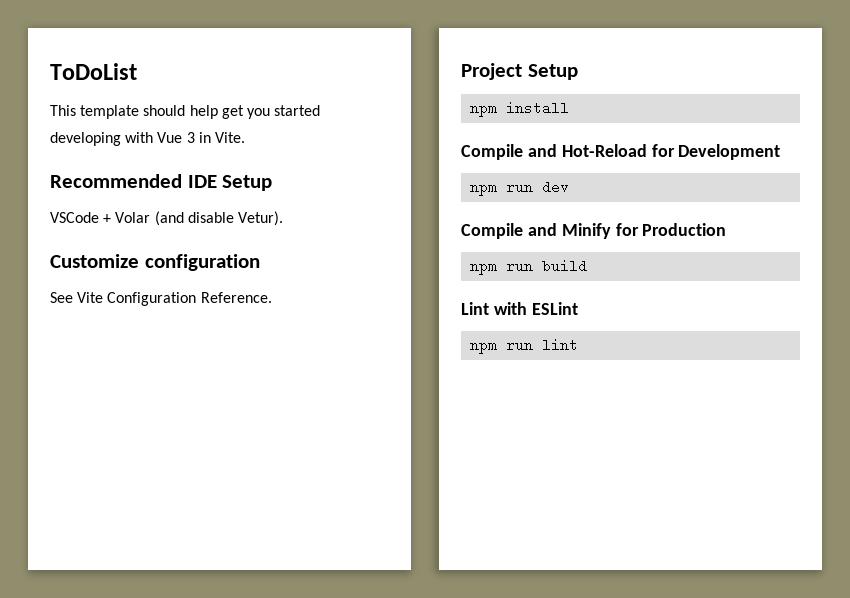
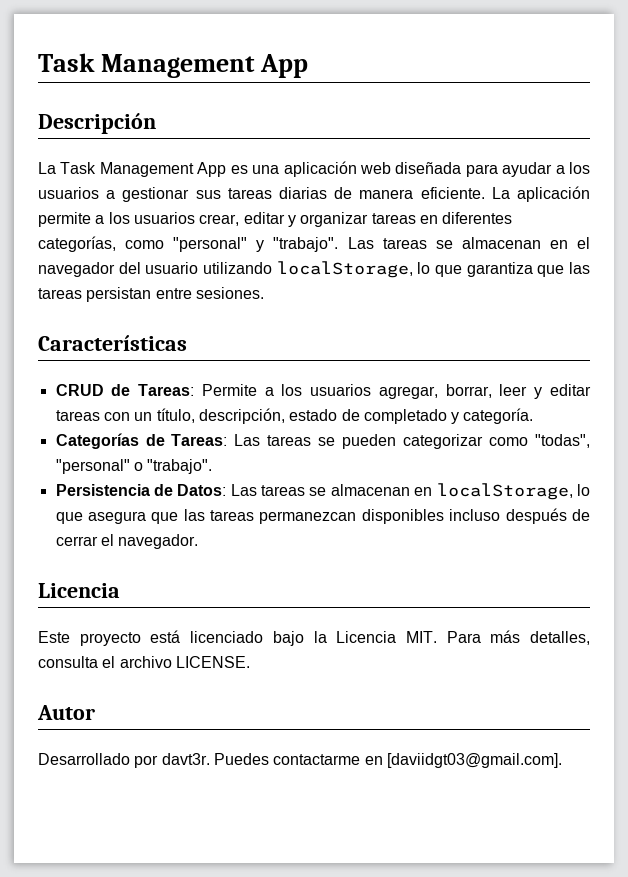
[50,63,137,80] [50,105,321,119] [50,132,245,146] [50,174,273,191] [50,211,283,226] [50,254,260,271] [50,292,272,306] [461,63,578,80] [470,101,570,117] [461,144,781,160] [470,180,570,196] [461,223,727,239] [470,259,588,275] [461,302,578,315] [470,339,579,354] ToDoList // This template should help get you started developing with Vue 3 in Vite. // Recommended IDE Setup // VSCode + Volar (and disable Vetur). // Customize configuration // See Vite Configuration Reference. // Project Setup // npm install // Compile and Hot-Reload for Development // npm run dev // Compile and Minify for Production // npm run build // Lint with ESLint // npm run lint -> [38,53,308,78] [38,113,156,134] [38,161,590,177] [38,186,590,202] [38,212,513,227] [38,236,591,252] [38,261,590,278] [38,287,264,302] [38,335,187,351] [55,384,591,399] [55,408,534,424] [55,433,590,449] [55,459,213,474] [55,483,590,500] [55,508,590,524] [55,534,199,549] [38,583,120,598] [38,630,590,646] [38,656,250,668] [37,705,95,720] [38,753,562,768] Task Management App // Descripción // La Task Management App es una aplicación web diseñada para ayudar a los usuarios a gestionar sus tareas diarias de manera eficiente. La aplicación permite a los usuarios crear, editar y organizar tareas en diferentes categorías, como "personal" y "trabajo". Las tareas se almacenan en el navegador del usuario utilizando localStorage, lo que garantiza que las tareas persistan entre sesiones. // Características // CRUD de Tareas: Permite a los usuarios agregar, borrar, leer y editar tareas con un título, descripción, estado de completado y categoría. // Categorías de Tareas: Las tareas se pueden categorizar como "todas", "personal" o "trabajo". // Persistencia de Datos: Las tareas se almacenan en localStorage, lo que asegura que las tareas permanezcan disponibles incluso después de cerrar el navegador. // Licencia // Este proyecto está licenciado bajo la Licencia MIT. Para más detalles, consulta el archivo LICENSE. // Autor // Desarrollado por davt3r. Puedes contactarme en [daviidgt03@gmail.com].

